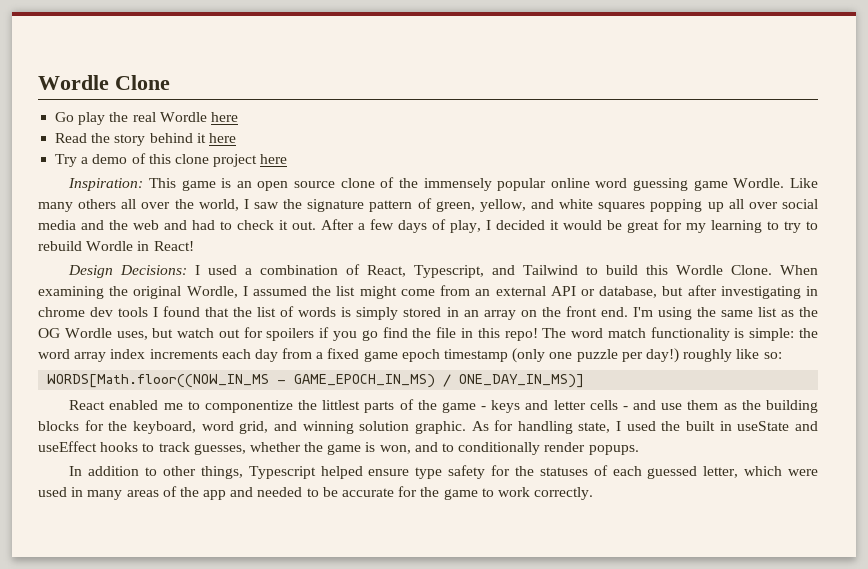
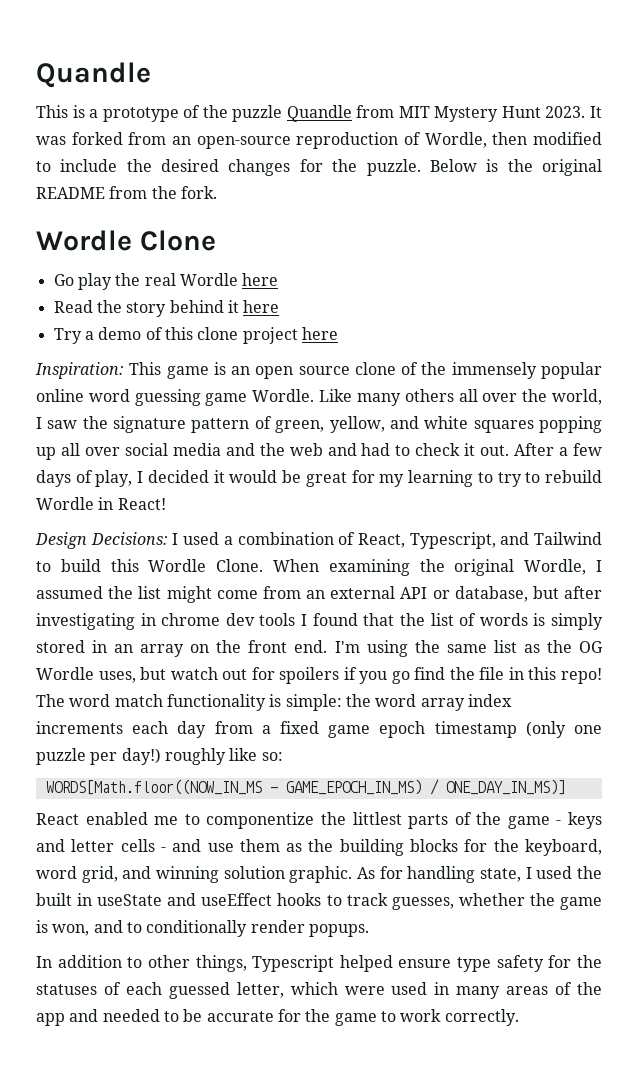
(38, 82) none -> [36,62,151,88] [36,105,603,122] [36,132,602,149] [36,159,603,176] [36,186,217,199] Quandle // This is a prototype of the puzzle Quandle from MIT Mystery Hunt 2023. It was forked from an open-source reproduction of Wordle, then modified to include the desired changes for the puzzle. Below is the original README from the fork. //

